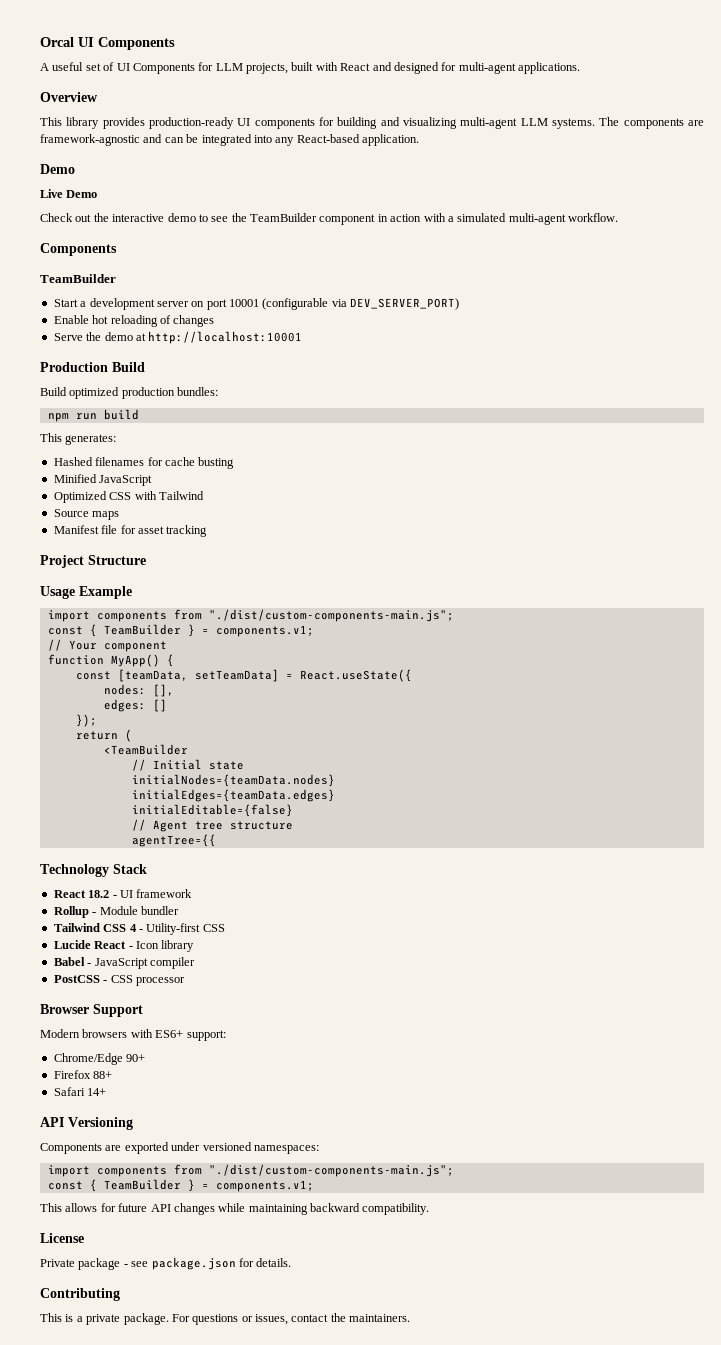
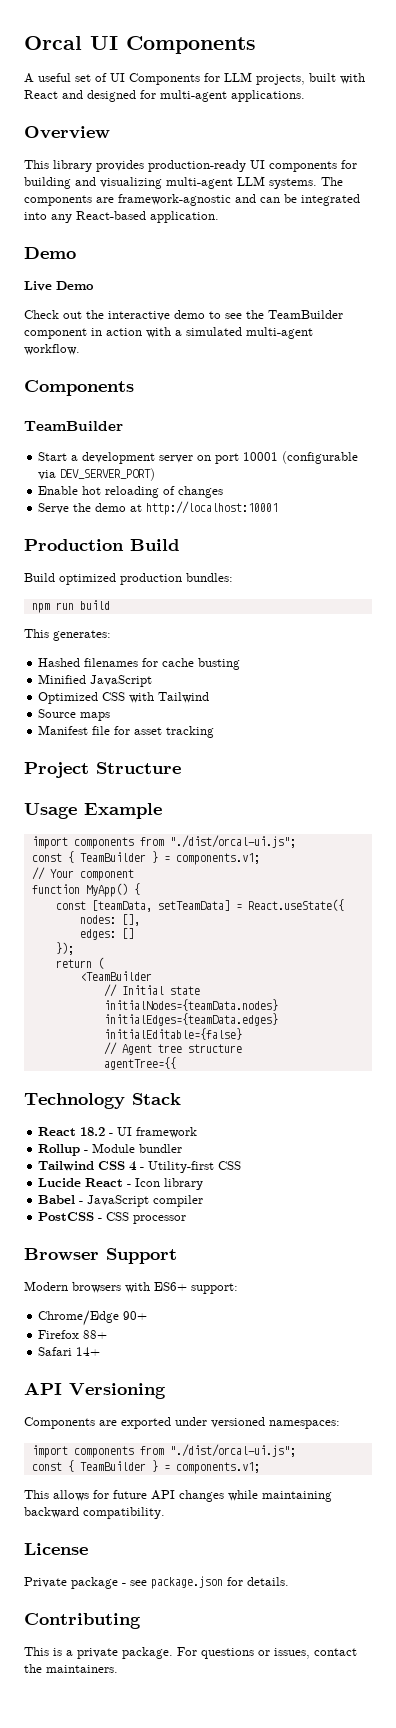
[208,609,454,622] "./dist/custom-components-main.js"; -> [169,835,296,848] "./dist/orcal-ui.js";
[208,1164,454,1177] "./dist/custom-components-main.js"; -> [169,1444,296,1457] "./dist/orcal-ui.js";

